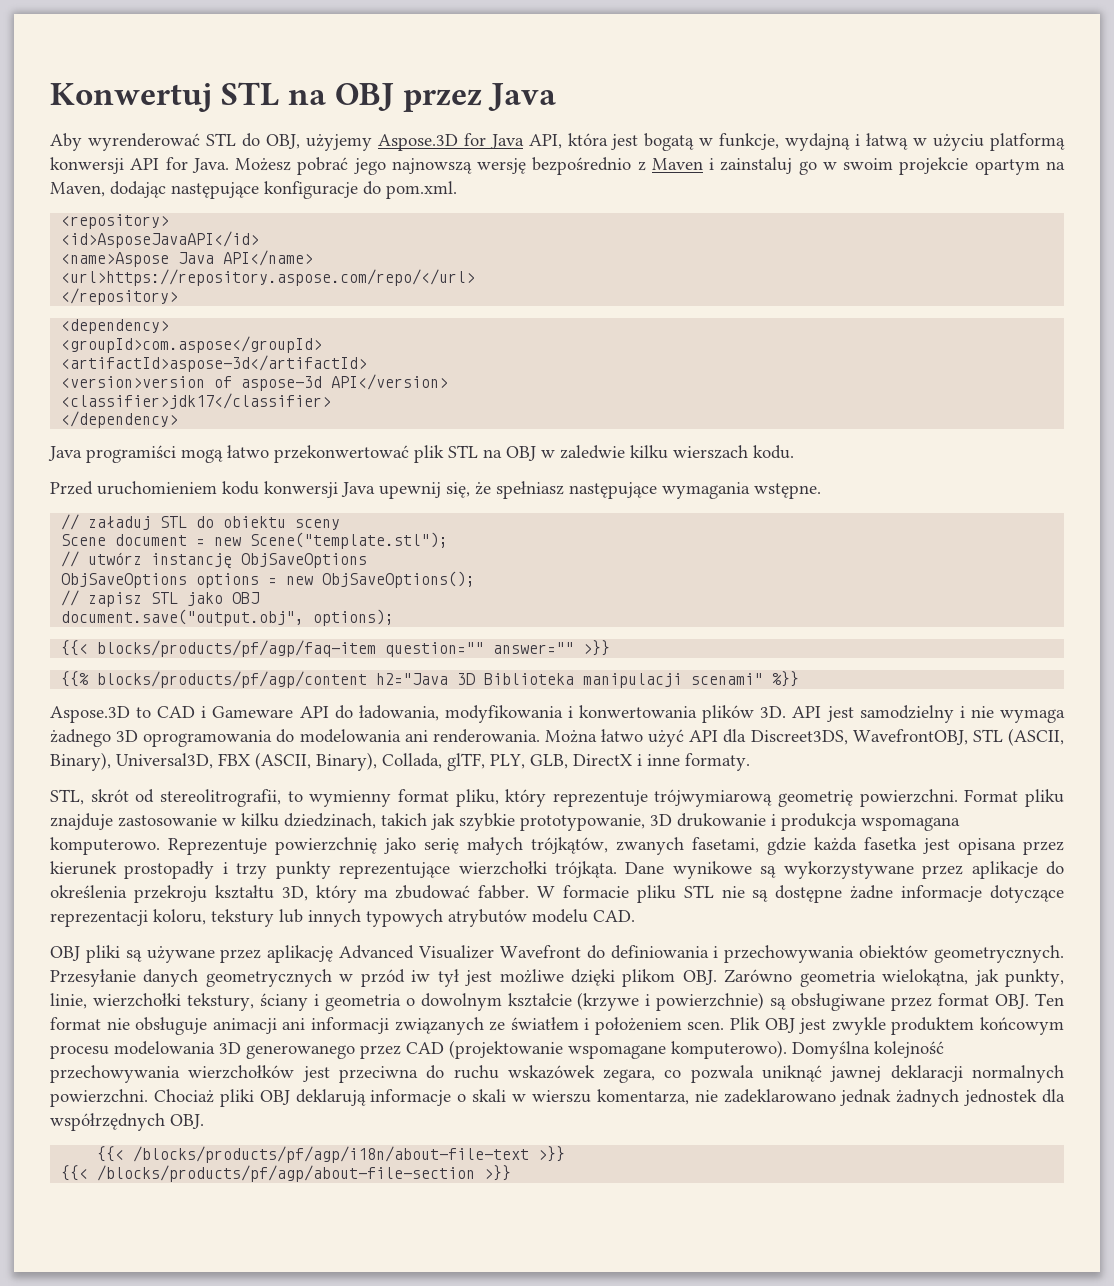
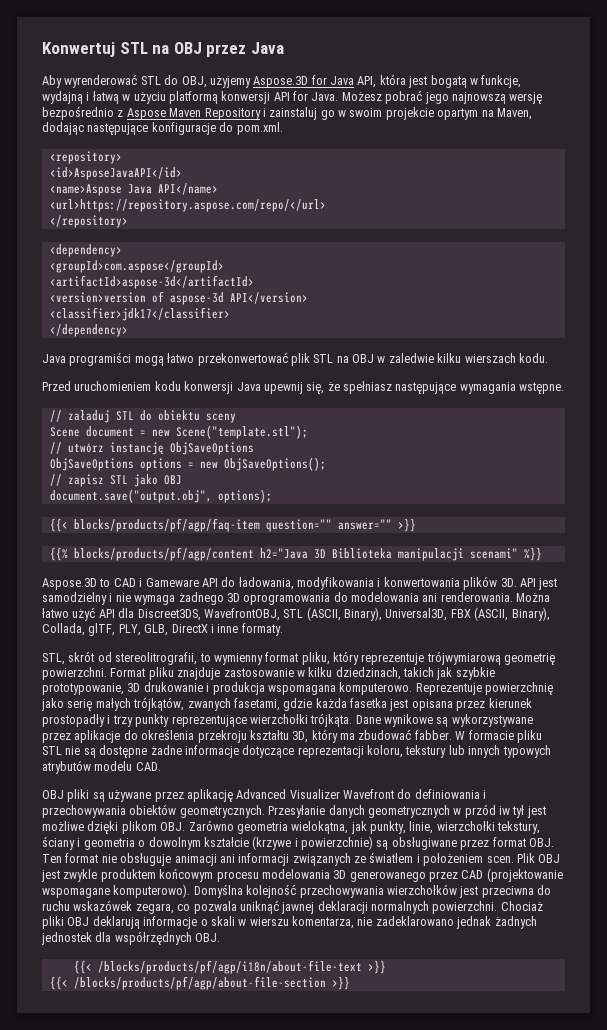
[651,158,703,170] Maven -> [126,108,261,120] Aspose Maven Repository

